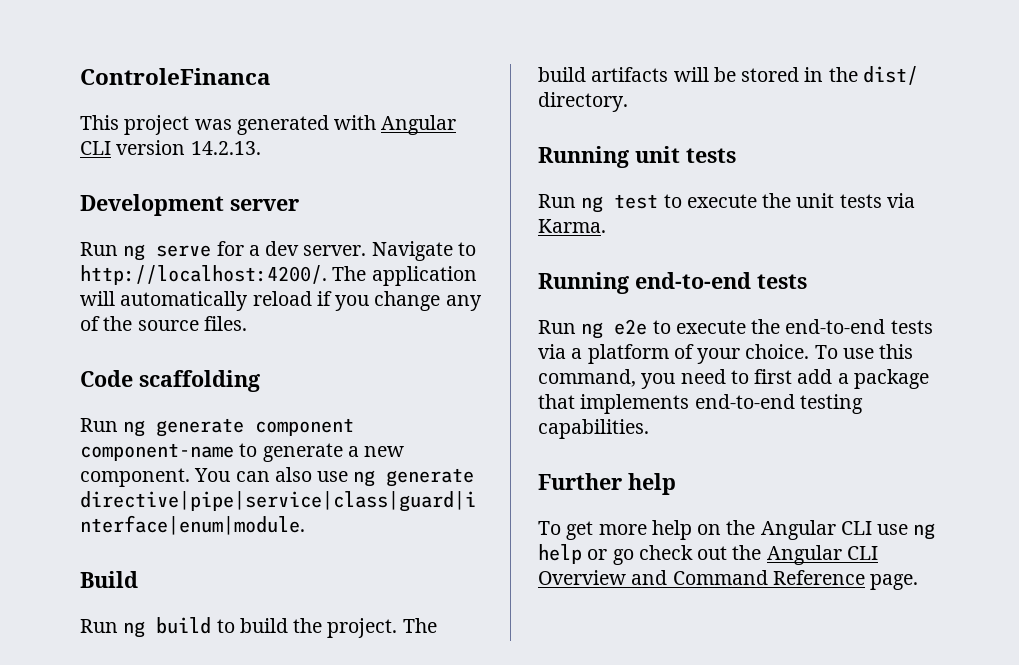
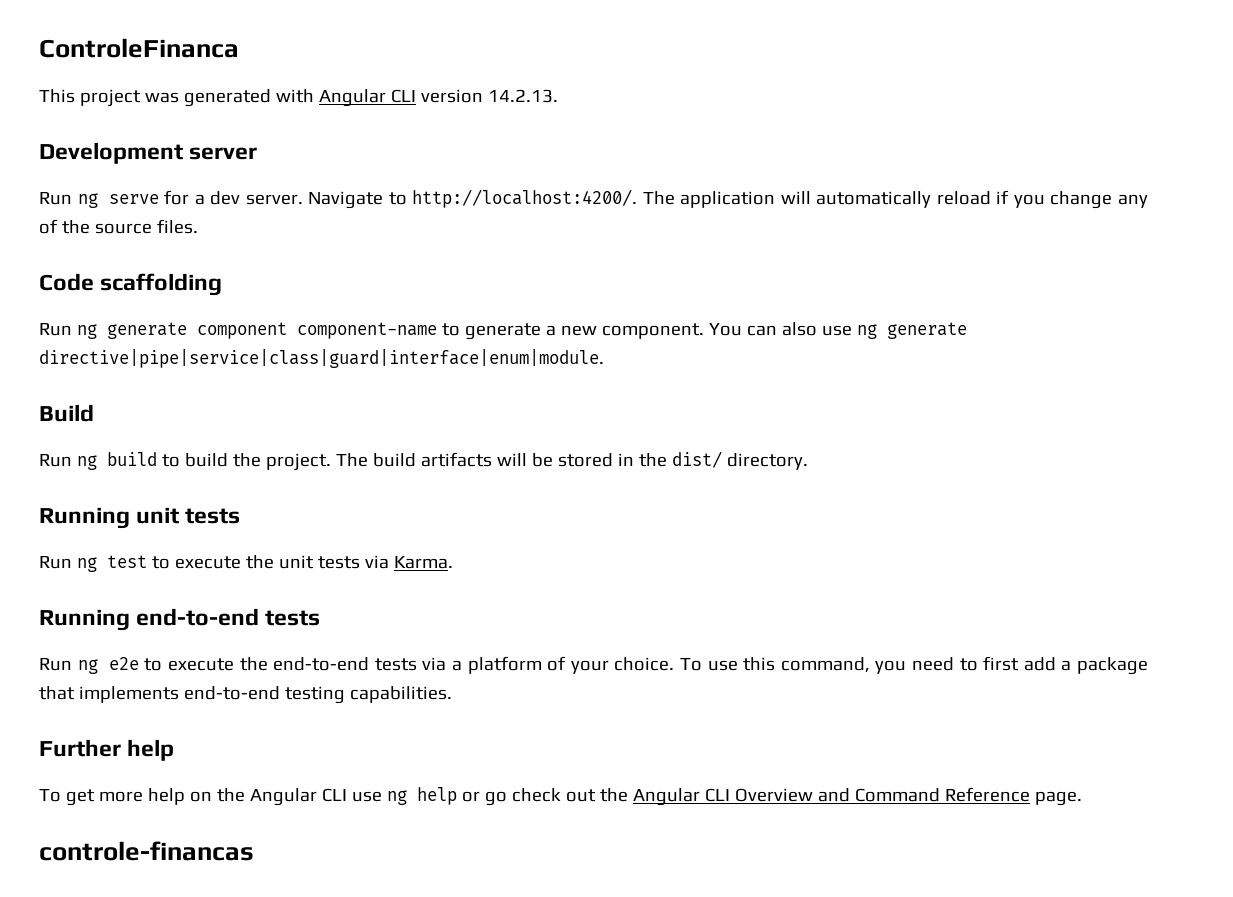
(919, 582) none -> [39,841,254,861] // controle-financas

